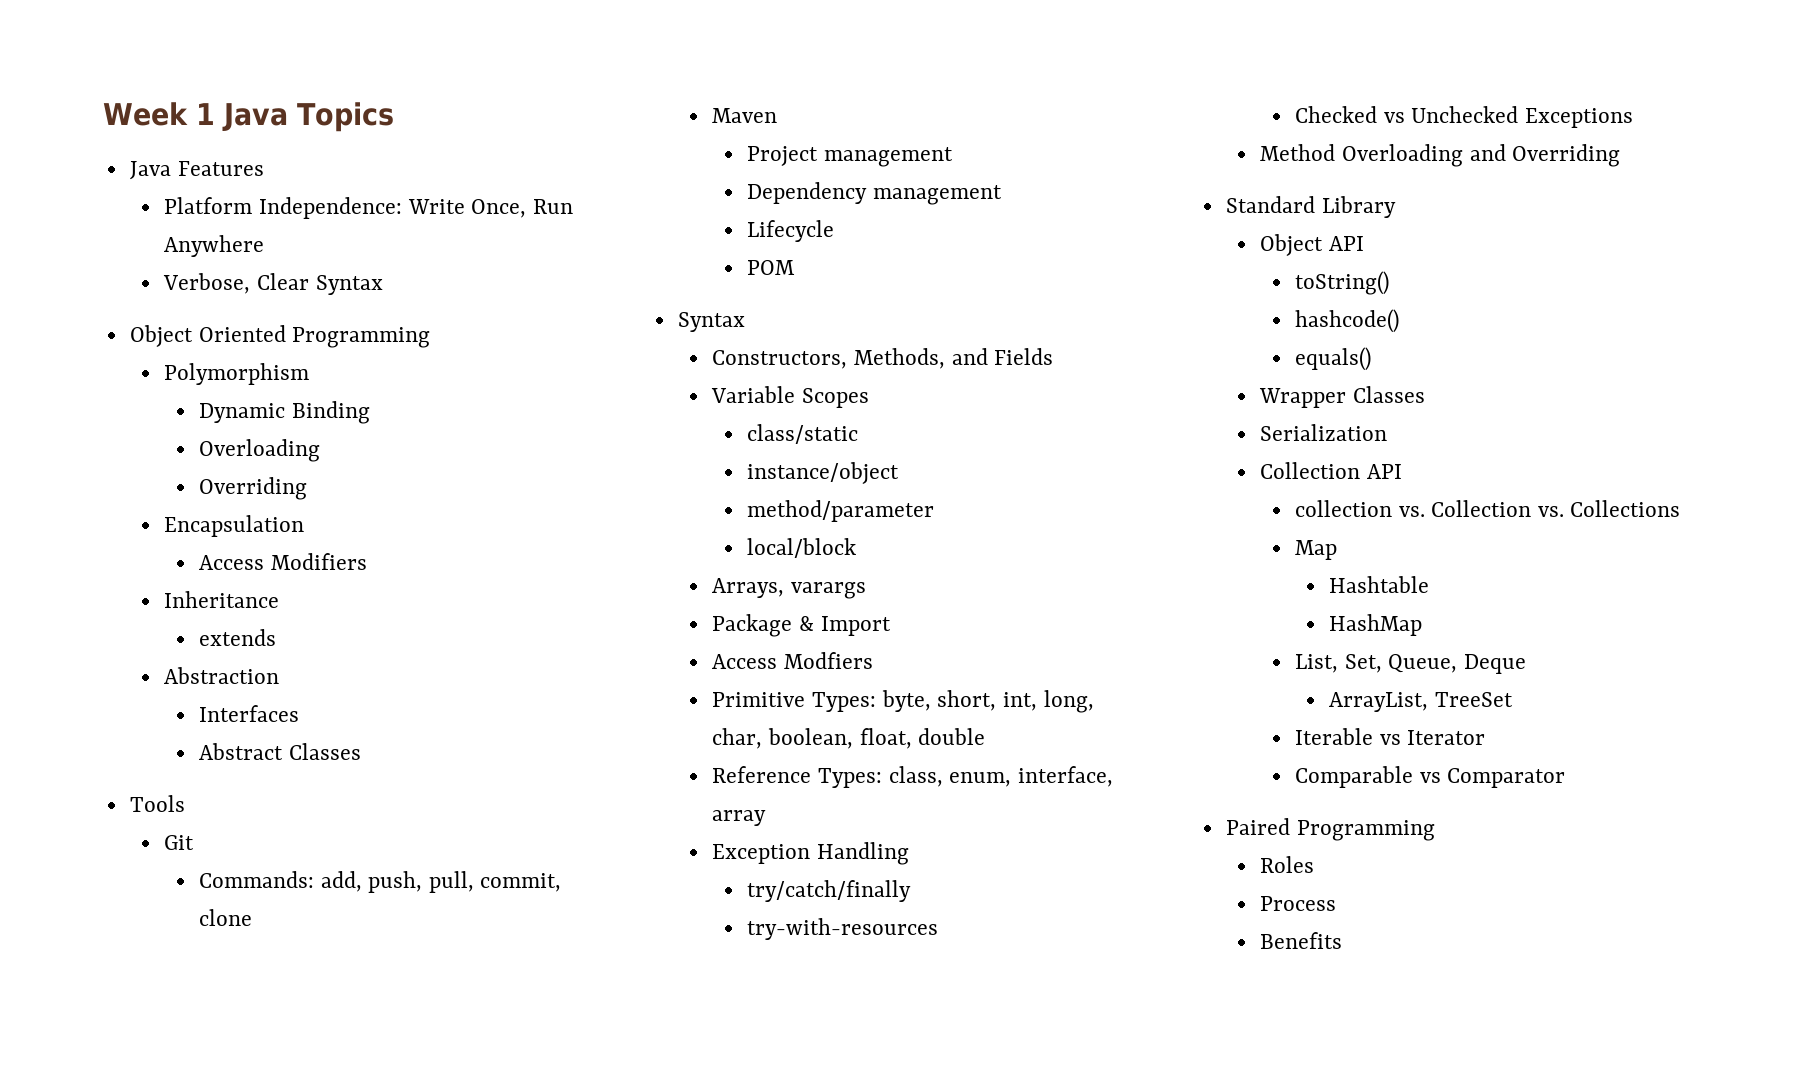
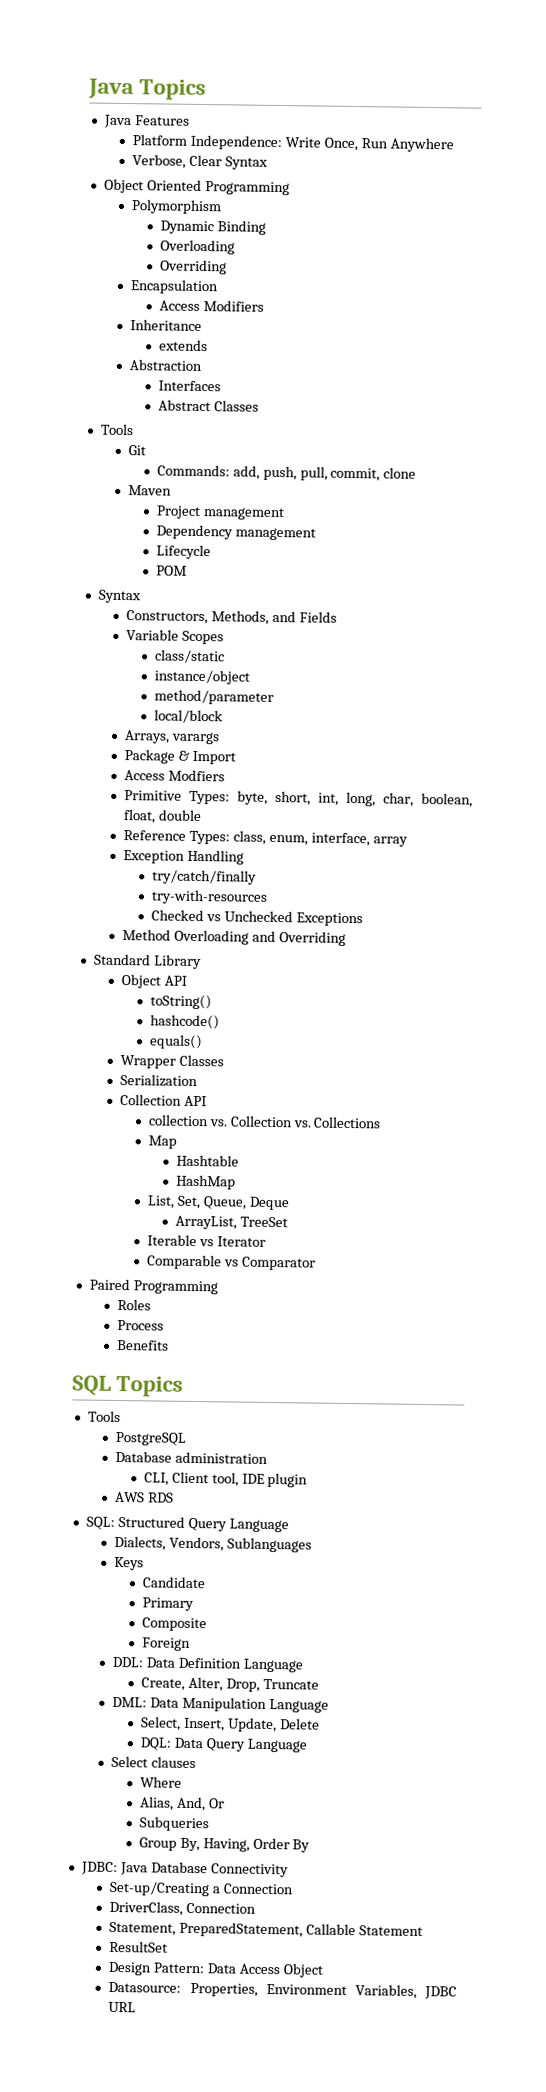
[103,102,215,126] Week 1 -> (88, 89) none
(1343, 940) none -> [72,1375,184,1397] [87,1410,121,1423] [115,1431,187,1446] [115,1450,269,1464] [143,1471,309,1488] [115,1491,175,1503] [85,1516,289,1533] [114,1535,313,1553] [114,1556,145,1571] [141,1576,206,1589] [141,1597,194,1612] [141,1617,207,1632] [141,1637,191,1651] [112,1656,304,1673] [140,1676,319,1692] [112,1696,330,1713] [140,1716,320,1733] [139,1737,307,1753] [111,1755,197,1769] [139,1776,182,1788] [138,1796,225,1812] [138,1816,209,1832] [138,1837,311,1853] [80,1861,289,1878] [109,1880,295,1897] [109,1900,257,1916] [109,1921,424,1938] [109,1940,169,1953] [108,1961,324,1978] [108,1981,457,2000] [108,2001,137,2013] // SQL Topics // Tools // PostgreSQL // Database administration // CLI, Client tool, IDE plugin // AWS RDS // SQL: Structured Query Language // Dialects, Vendors, Sublanguages // Keys // Candidate // Primary // Composite // Foreign // DDL: Data Definition Language // Create, Alter, Drop, Truncate // DML: Data Manipulation Language // Select, Insert, Update, Delete // DQL: Data Query Language // Select clauses // Where // Alias, And, Or // Subqueries // Group By, Having, Order By // JDBC: Java Database Connectivity // Set-up/Creating a Connection // DriverClass, Connection // Statement, PreparedStatement, Callable Statement // ResultSet // Design Pattern: Data Access Object // Datasource: Properties, Environment Variables, JDBC URL

